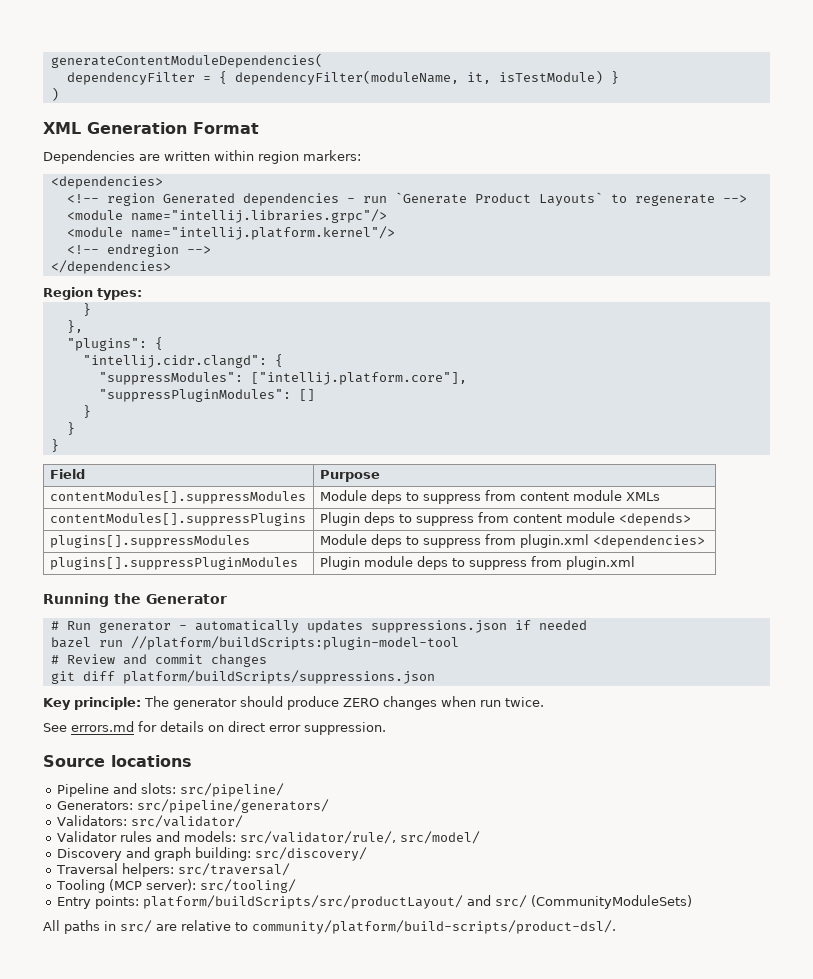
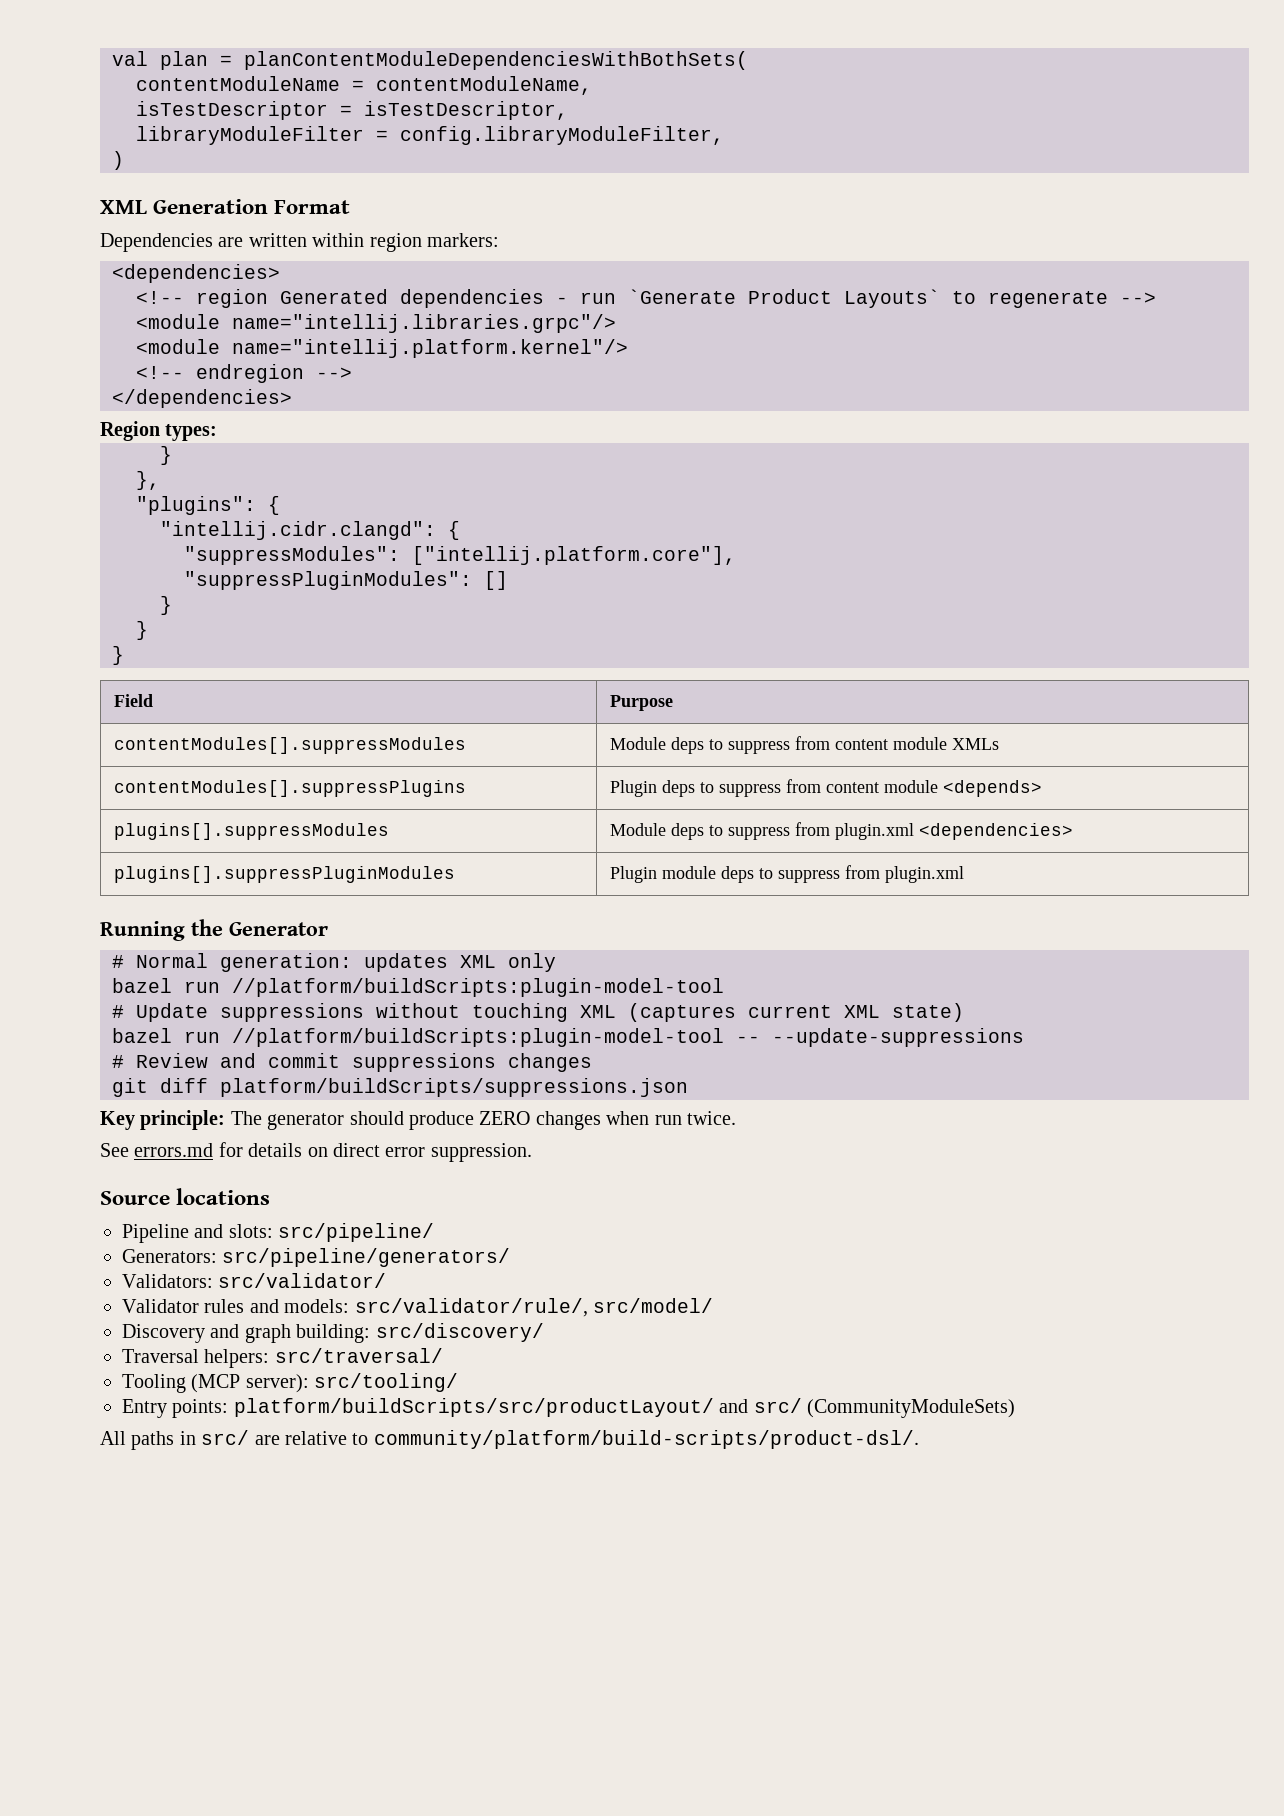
[50,53,323,68] [66,70,619,85] generateContentModuleDependencies( // dependencyFilter = { dependencyFilter(moduleName, it, isTestModule) } -> [112,51,748,70] [136,76,592,95] [136,101,568,120] [136,126,724,145] val plan = planContentModuleDependenciesWithBothSets( // contentModuleName = contentModuleName, // isTestDescriptor = isTestDescriptor, // libraryModuleFilter = config.libraryModuleFilter,
[66,620,587,633] [50,636,459,650] Run generator - automatically updates suppressions.json if needed // bazel run //platform/buildScripts:plugin-model-tool -> [136,953,556,972] [112,978,724,997] [112,1003,964,1022] [112,1028,1024,1047] Normal generation: updates XML only // bazel run //platform/buildScripts:plugin-model-tool // # Update suppressions without touching XML (captures current XML state) // bazel run //platform/buildScripts:plugin-model-tool -- --update-suppressions
(203, 659) none -> [352,1053,496,1072] suppressions

